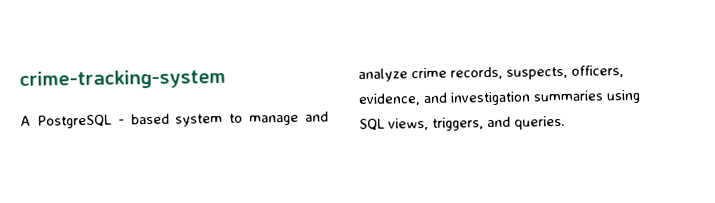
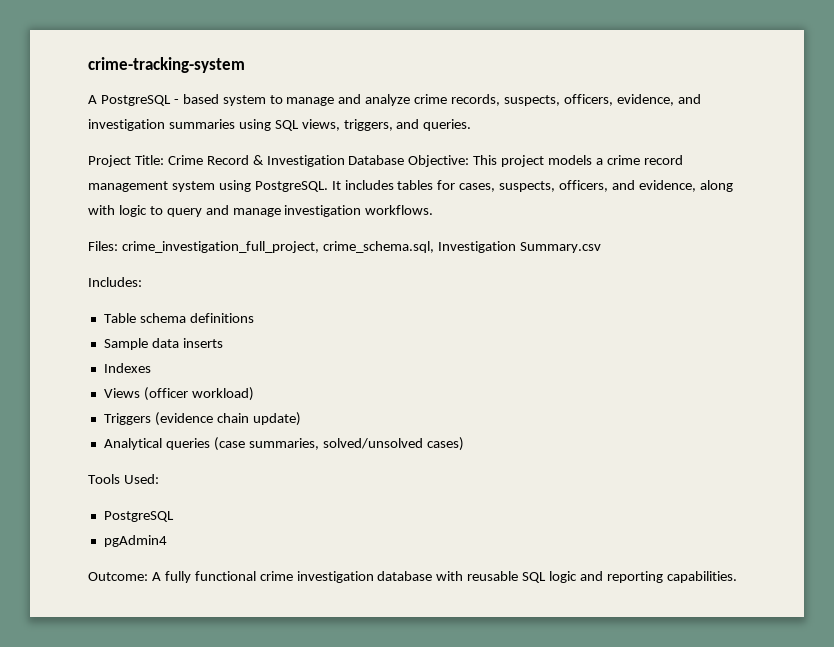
(565, 122) none -> [88,155,683,167] [88,180,733,192] [88,205,434,217] [88,241,601,253] [88,277,142,287] [103,313,254,323] [103,338,223,350] [103,363,151,373] [103,387,254,401] [103,412,301,426] [103,437,464,451] [88,474,159,484] [103,511,174,522] [103,535,167,547] [88,571,737,583] // Project Title: Crime Record & Investigation Database Objective: This project models a crime record management system using PostgreSQL. It includes tables for cases, suspects, officers, and evidence, along with logic to query and manage investigation workflows. // Files: crime_investigation_full_project, crime_schema.sql, Investigation Summary.csv // Includes: // Table schema definitions // Sample data inserts // Indexes // Views (officer workload) // Triggers (evidence chain update) // Analytical queries (case summaries, solved/unsolved cases) // Tools Used: // PostgreSQL // pgAdmin4 // Outcome: A fully functional crime investigation database with reusable SQL logic and reporting capabilities.

